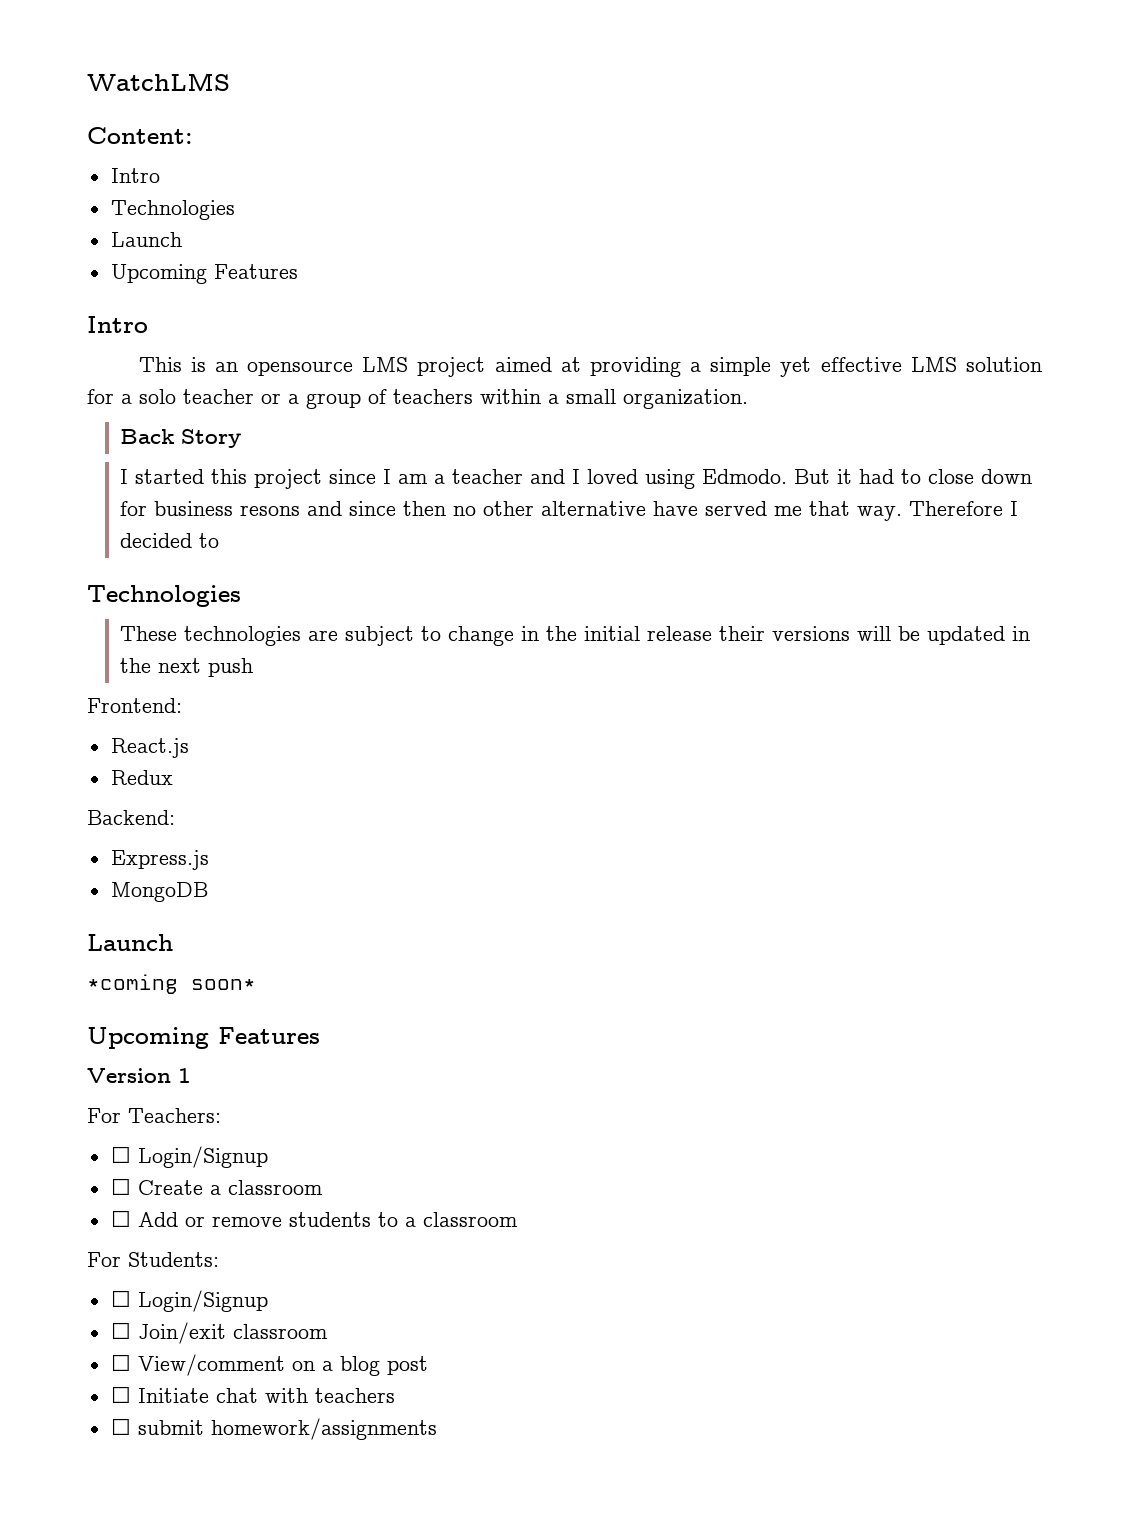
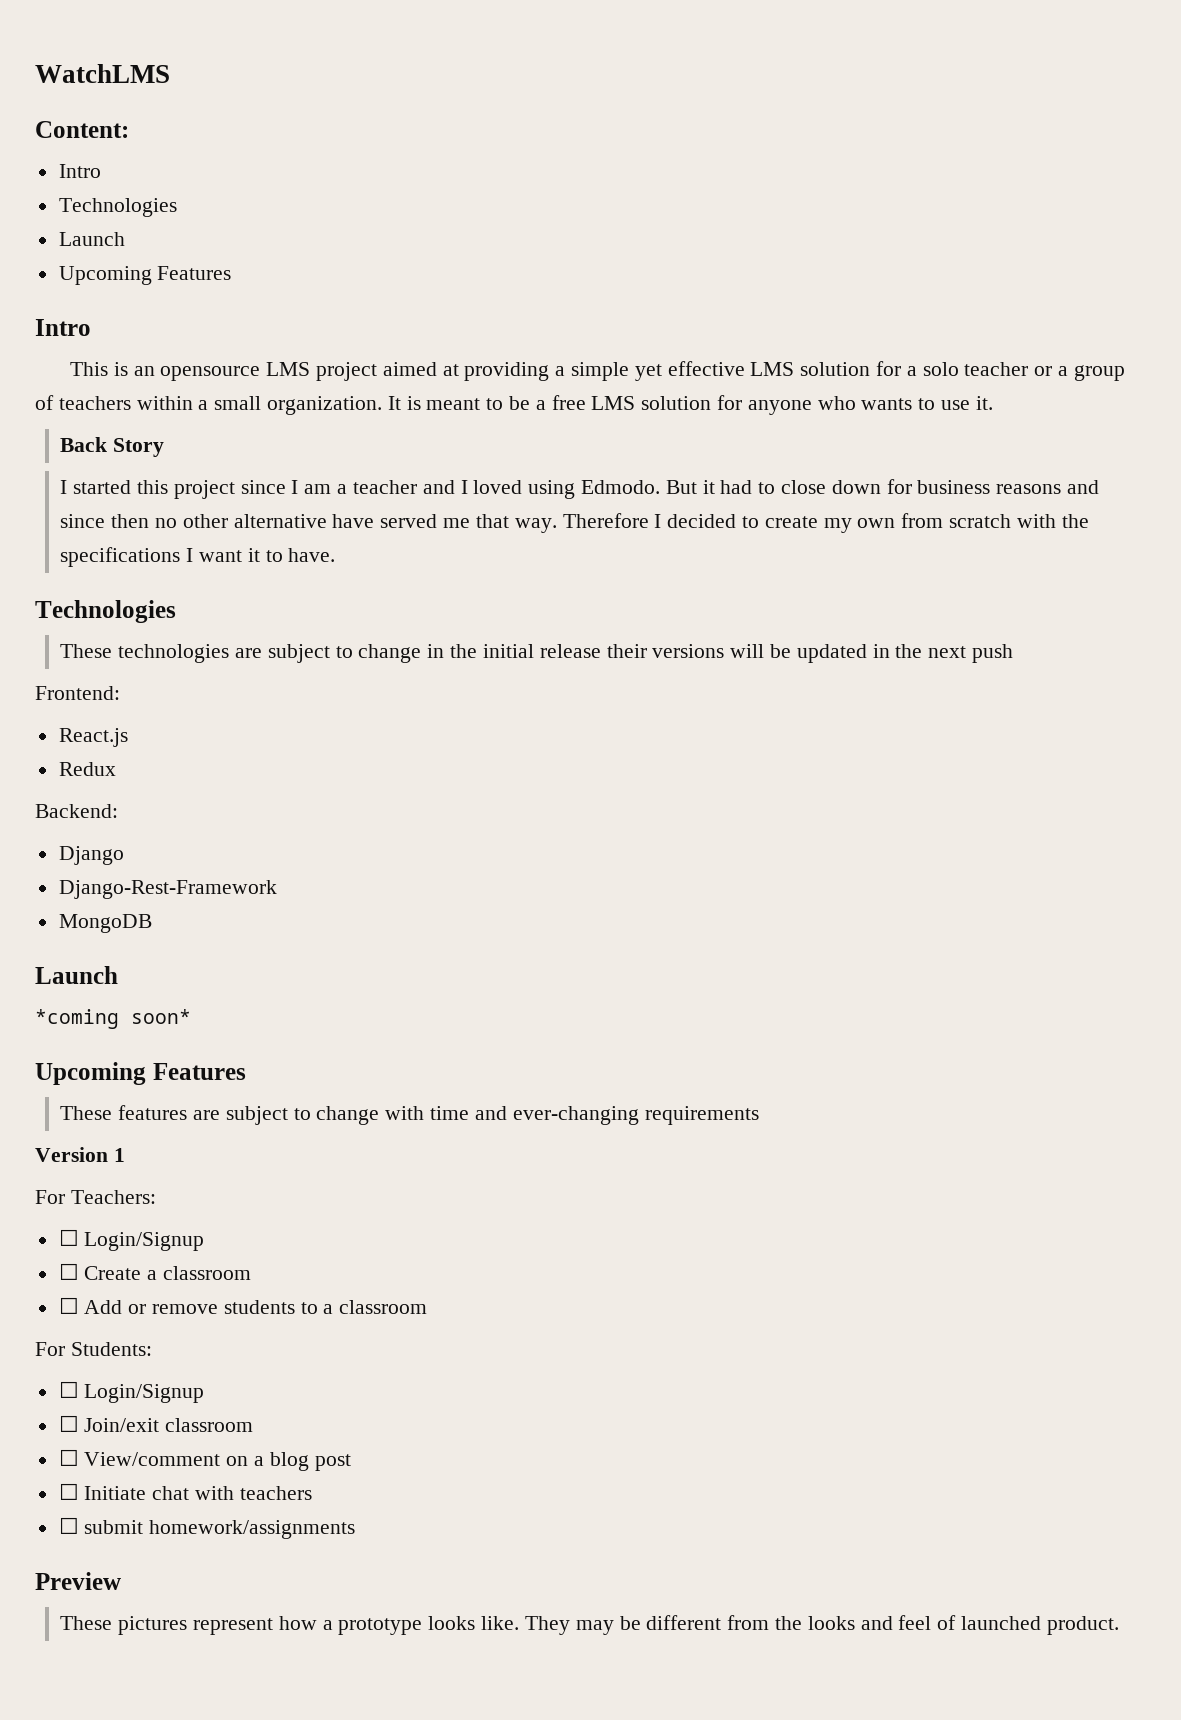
(748, 399) none -> [387,395,993,415] It is meant to be a free LMS solution for anyone who wants to use it.
[240,505,301,516] resons -> [996,484,1062,494] reasons
(220, 540) none -> [764,513,1089,533] [60,547,336,567] create my own from scratch with the specifications I want it to have.
[110,850,209,870] Express.js -> [58,846,124,865] [58,880,277,899] Django // Django-Rest-Framework
(320, 1035) none -> [60,1105,759,1125] // These features are subject to change with time and ever-changing requirements
(437, 1429) none -> [35,1572,121,1590] [60,1615,1119,1635] // Preview // These pictures represent how a prototype looks like. They may be different from the looks and feel of launched product.

